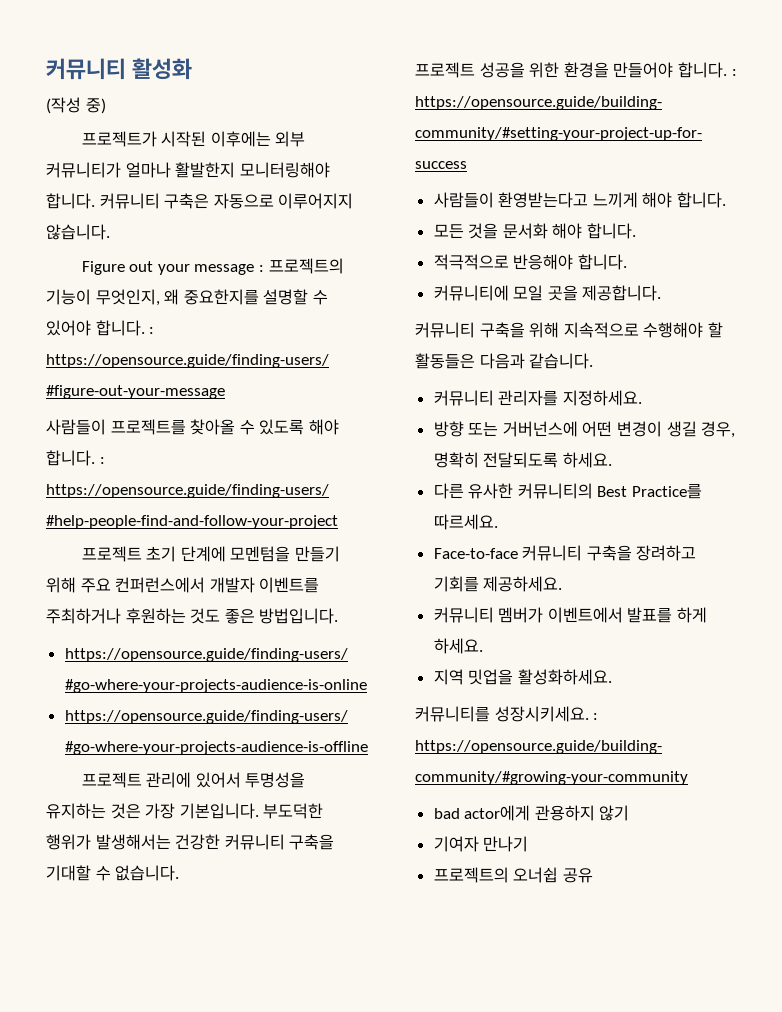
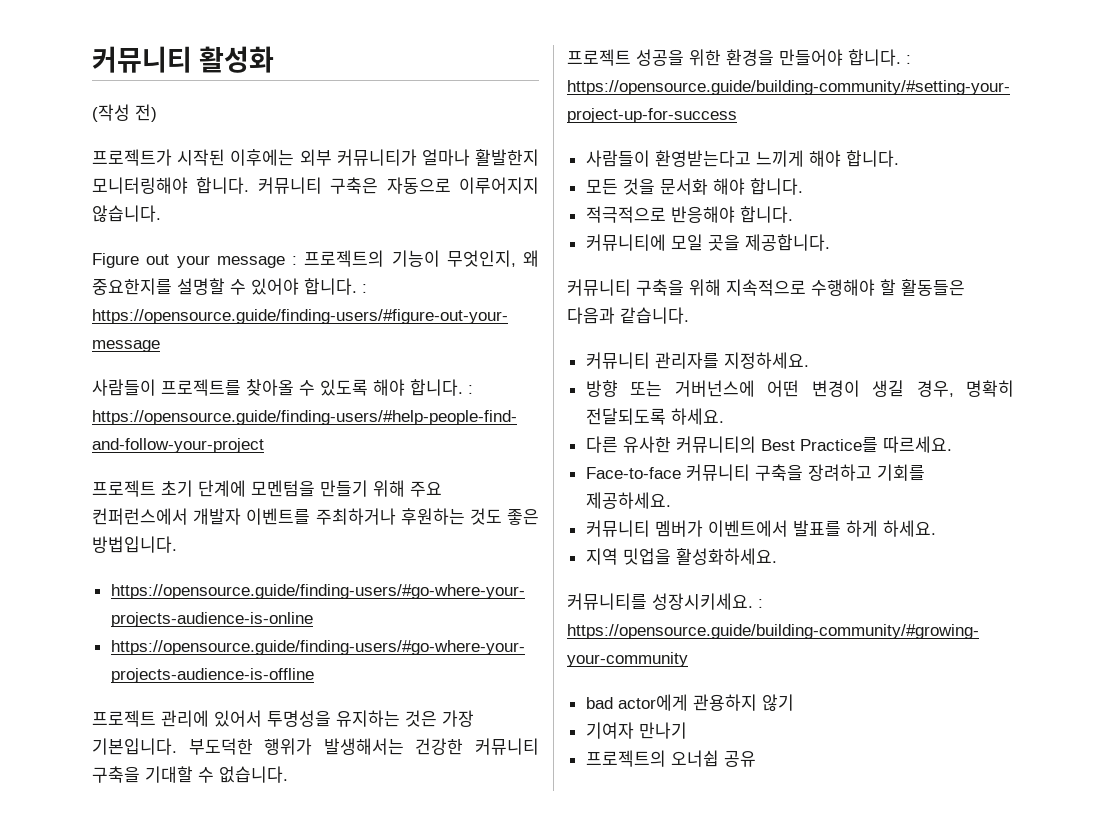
[85,98,106,114] 중) -> [135,104,157,122] 전)

